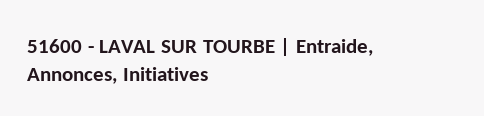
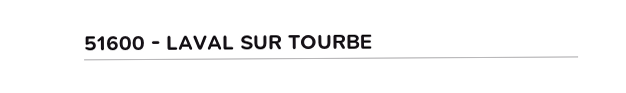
[280,38,374,56] [27,67,208,84] | Entraide, Annonces, Initiatives -> (373, 42) none

